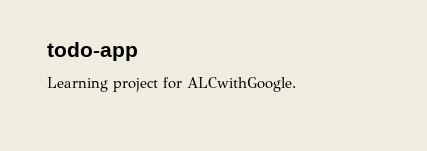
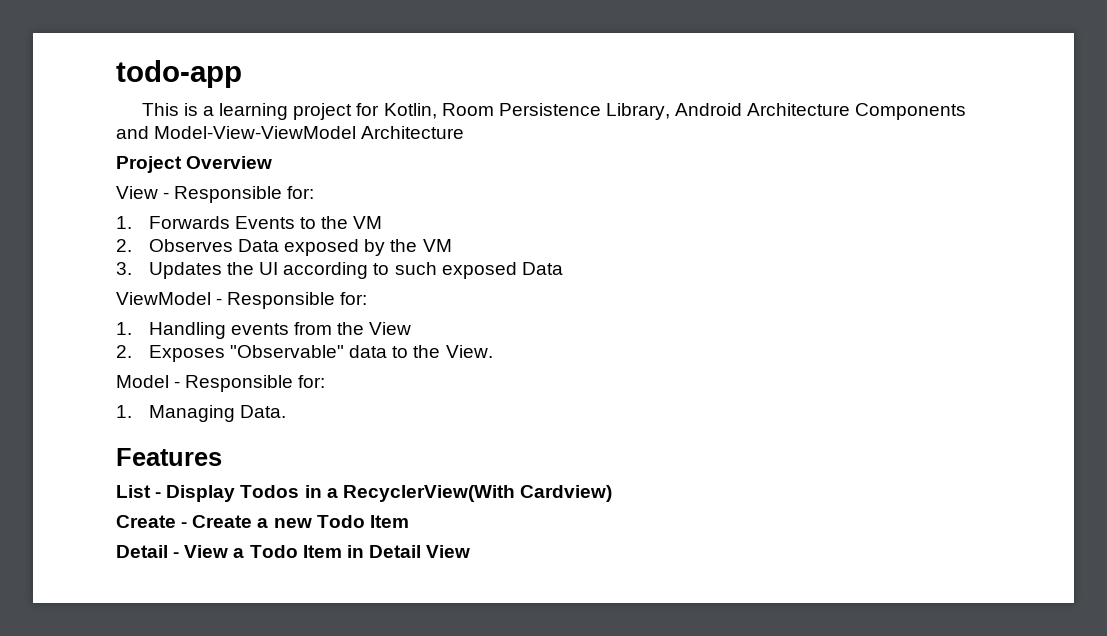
[47,77,296,92] Learning project for ALCwithGoogle. -> [141,103,967,120] [116,126,465,139] [116,156,273,173] [116,186,315,203] [116,216,383,229] [116,239,452,256] [116,262,563,279] [116,292,368,309] [116,322,412,339] [116,345,493,362] [116,375,326,392] [116,405,287,422] [116,448,222,466] [116,485,612,502] [116,515,409,528] [116,545,471,558] This is a learning project for Kotlin, Room Persistence Library, Android Architecture Components and Model-View-ViewModel Architecture // Project Overview // View - Responsible for: // 1. Forwards Events to the VM // 2. Observes Data exposed by the VM // 3. Updates the UI according to such exposed Data // ViewModel - Responsible for: // 1. Handling events from the View // 2. Exposes "Observable" data to the View. // Model - Responsible for: // 1. Managing Data. // Features // List - Display Todos in a RecyclerView(With Cardview) // Create - Create a new Todo Item // Detail - View a Todo Item in Detail View

